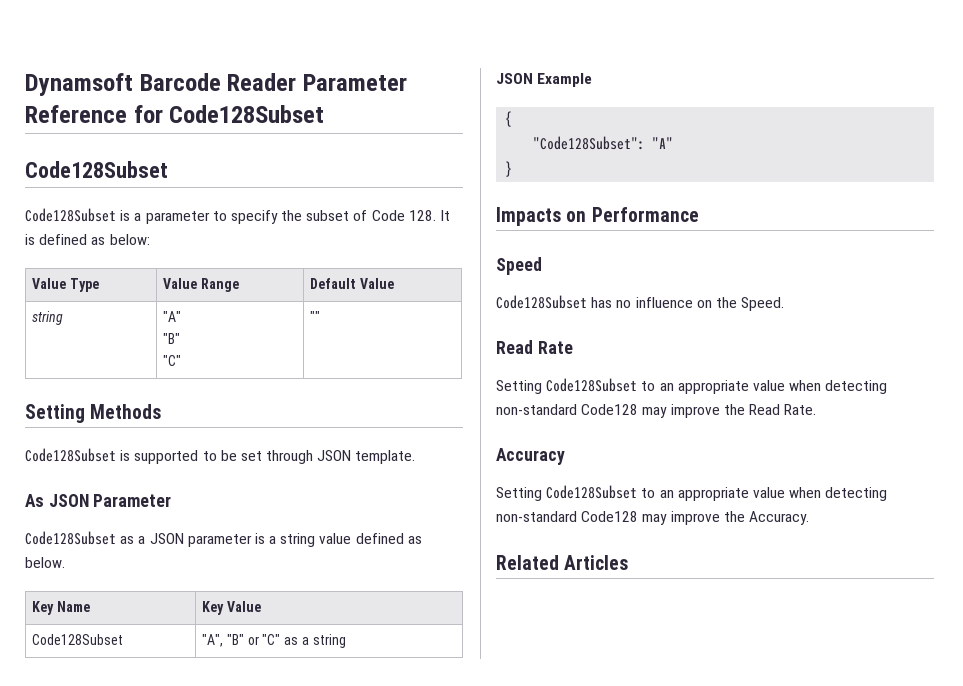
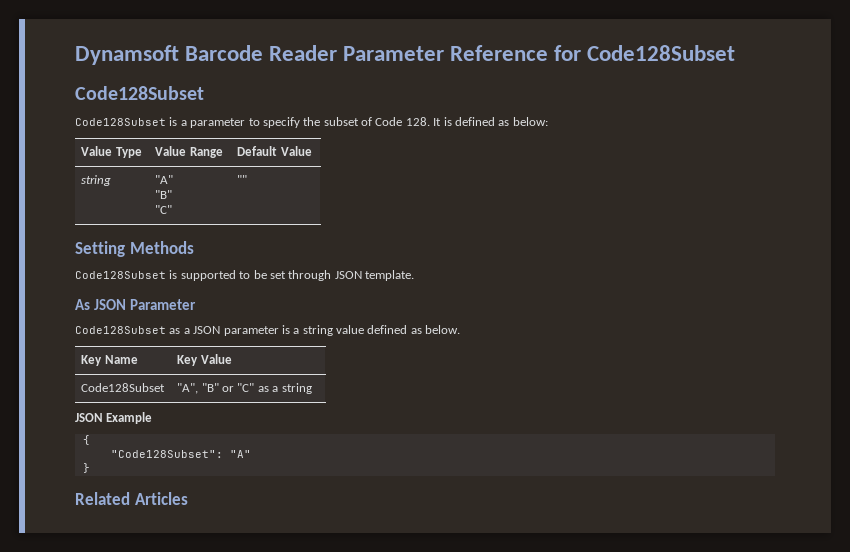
[496,207,699,226] [496,257,542,275] [496,295,785,311] [496,340,573,354] [496,378,888,394] [496,404,817,418] [496,448,565,465] [496,485,888,501] [496,511,809,525] // Impacts on Performance // Speed // Code128Subset has no influence on the Speed. // Read Rate // Setting Code128Subset to an appropriate value when detecting non-standard Code128 may improve the Read Rate. // Accuracy // Setting Code128Subset to an appropriate value when detecting non-standard Code128 may improve the Accuracy. -> (90, 468) none

